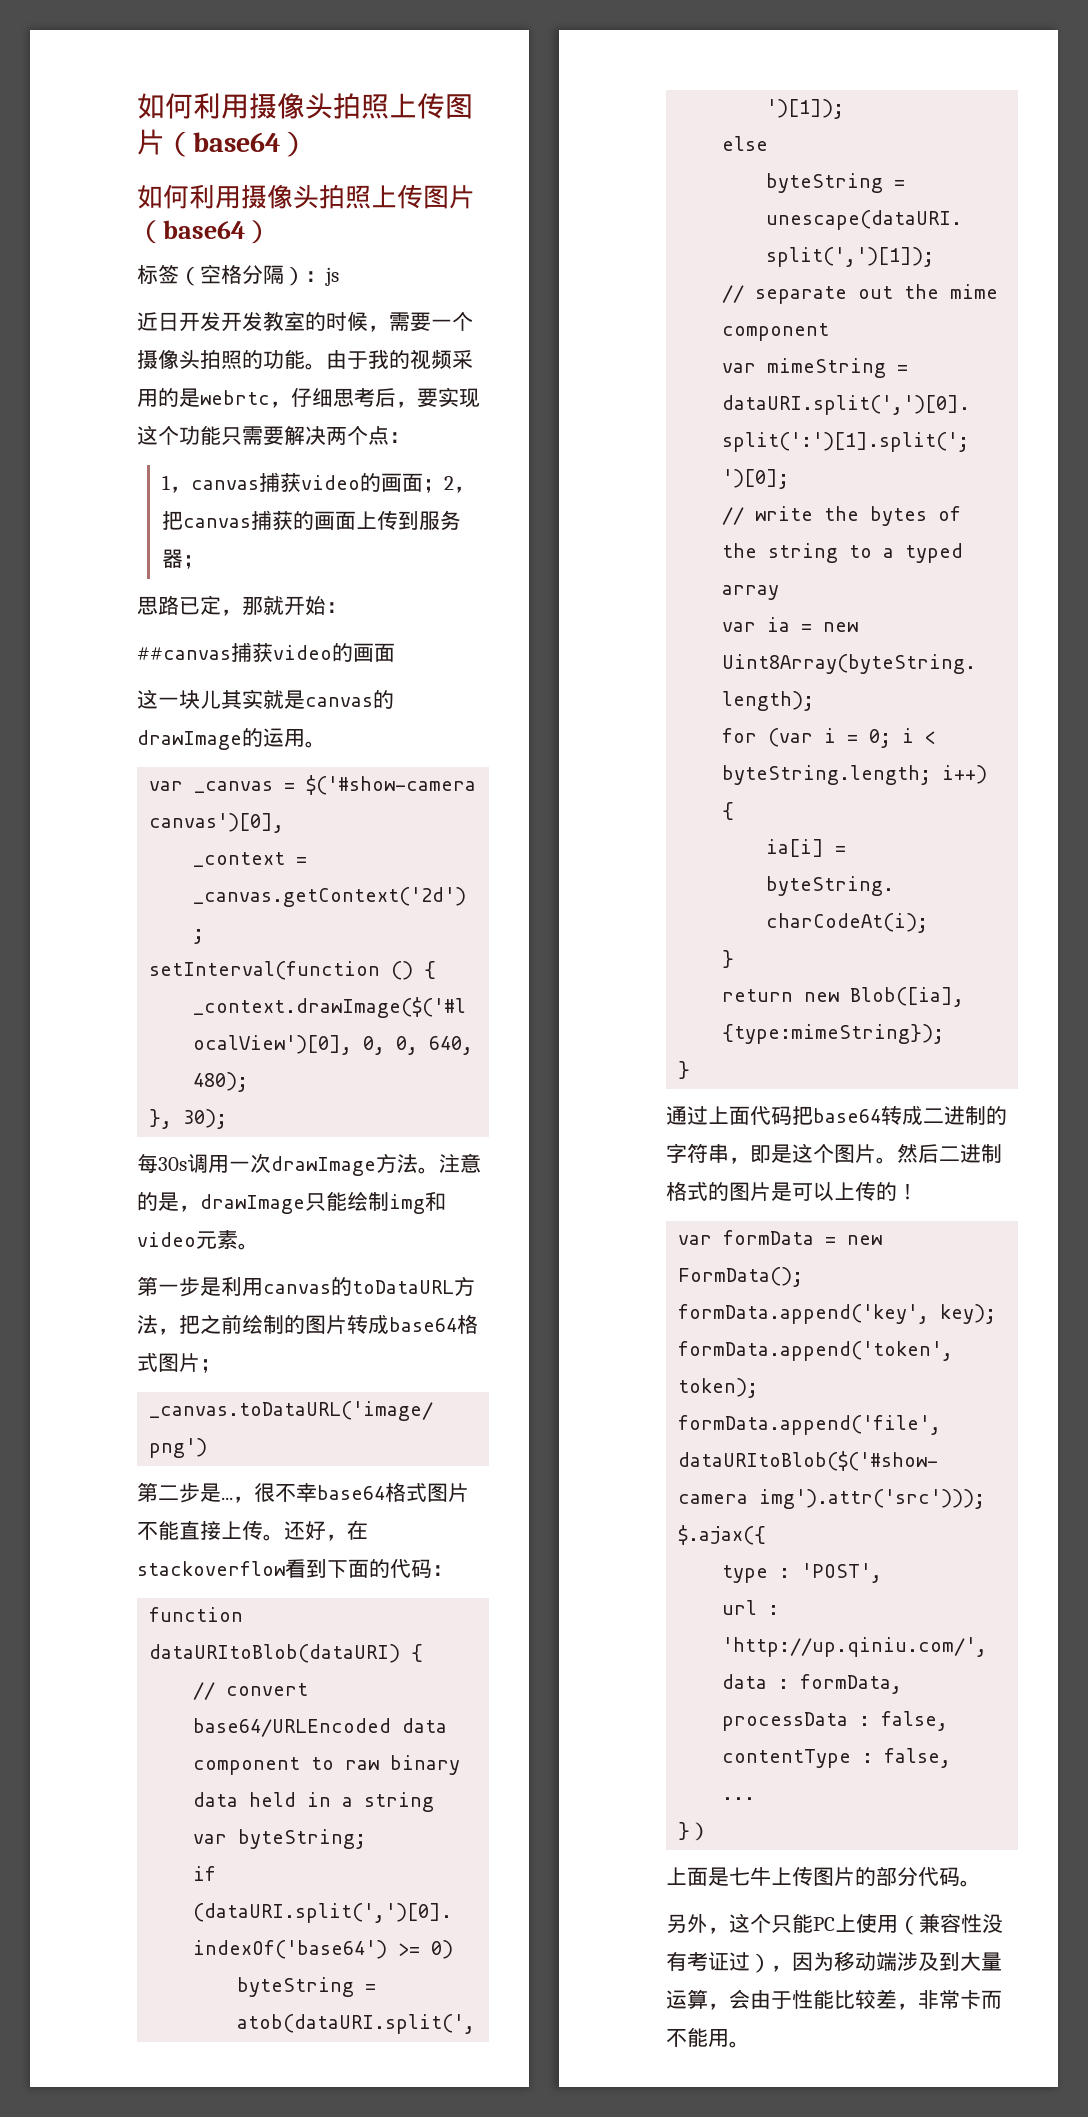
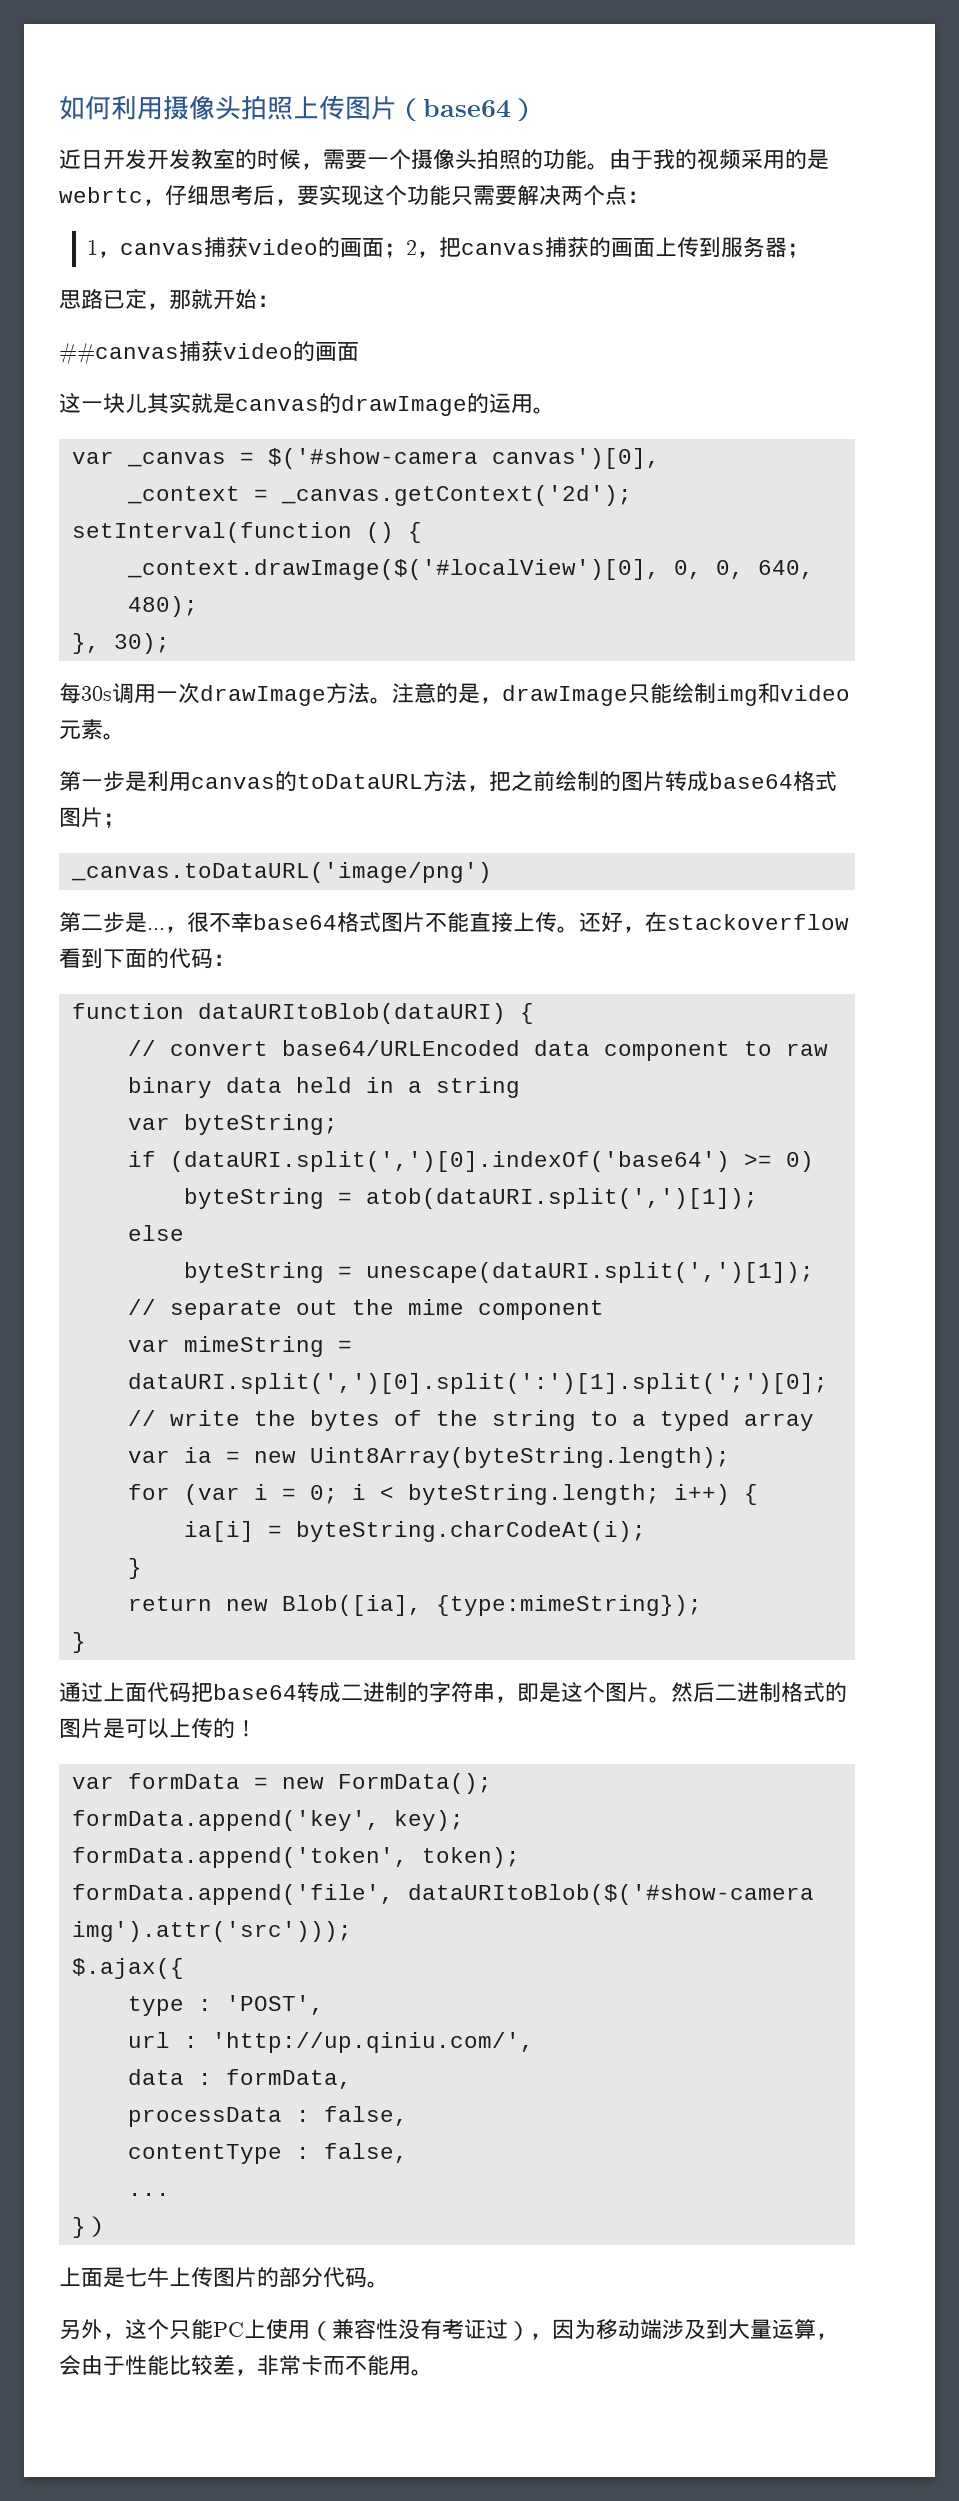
[137,93,473,119] [137,129,308,157] [137,184,475,209] [137,220,271,244] [137,264,339,286] 如何利用摄像头拍照上传图片（base64） // 如何利用摄像头拍照上传图片（base64） // 标签（空格分隔）：js -> [59,95,537,122] 如何利用摄像头拍照上传图片（base64）

